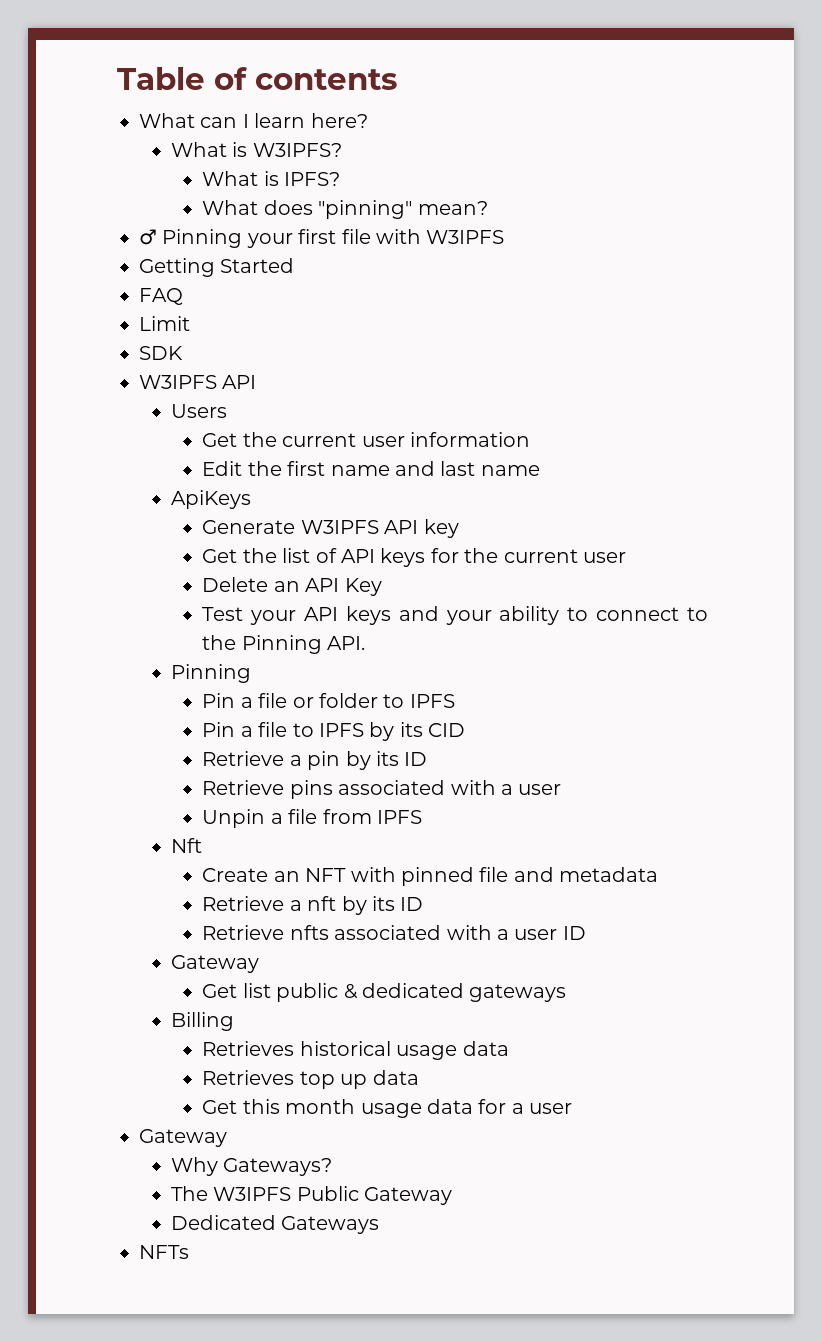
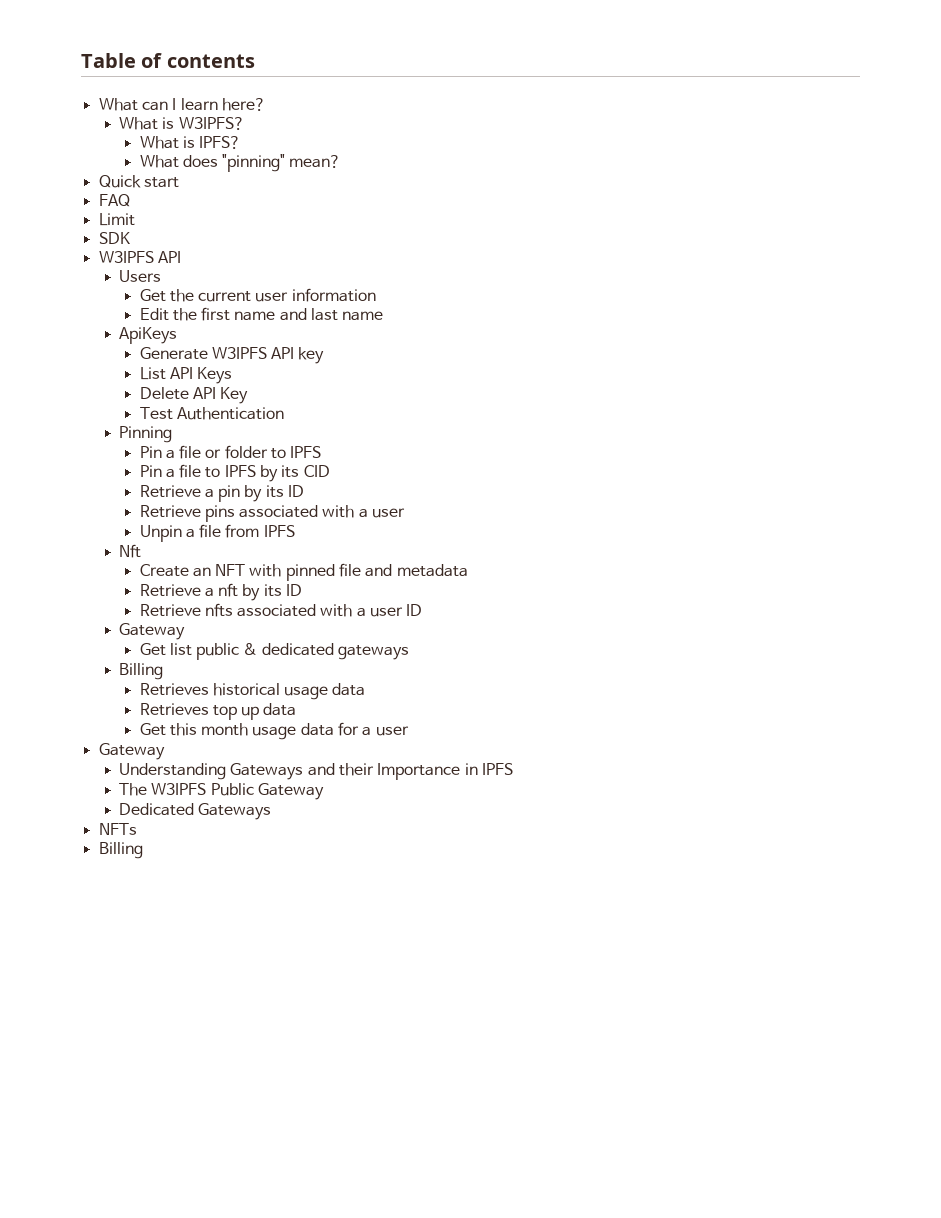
[139,229,505,248] [139,258,295,277] ♂ Pinning your first file with W3IPFS // Getting Started -> [98,175,179,188] Quick start
[202,548,627,567] Get the list of API keys for the current user -> [139,367,233,384] List API Keys
[273,581,300,592] an -> (189, 393) none
[250,606,708,625] [202,635,366,654] your API keys and your ability to connect to the Pinning API. -> [176,407,284,420] Authentication
[170,1157,333,1176] Why Gateways? -> [119,763,513,780] Understanding Gateways and their Importance in IPFS
(189, 1252) none -> [98,842,143,859] // Billing

